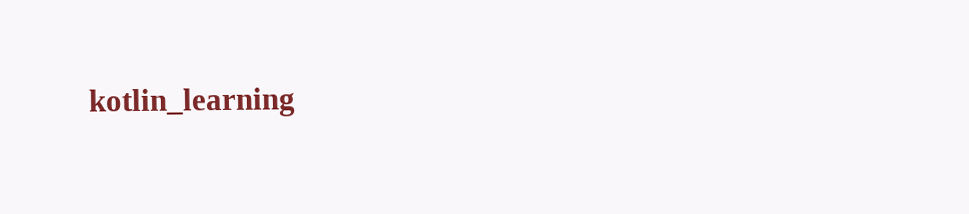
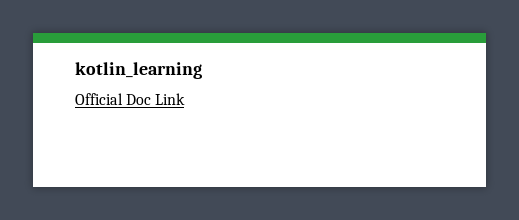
(296, 103) none -> [75,93,186,105] // Official Doc Link

